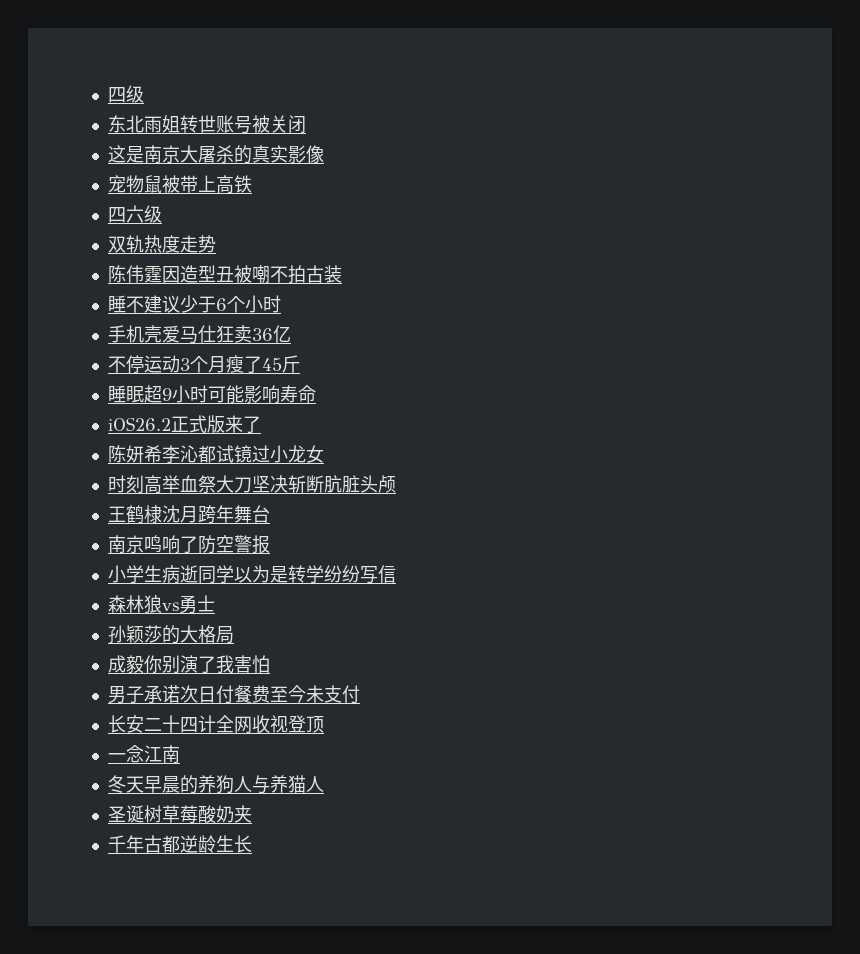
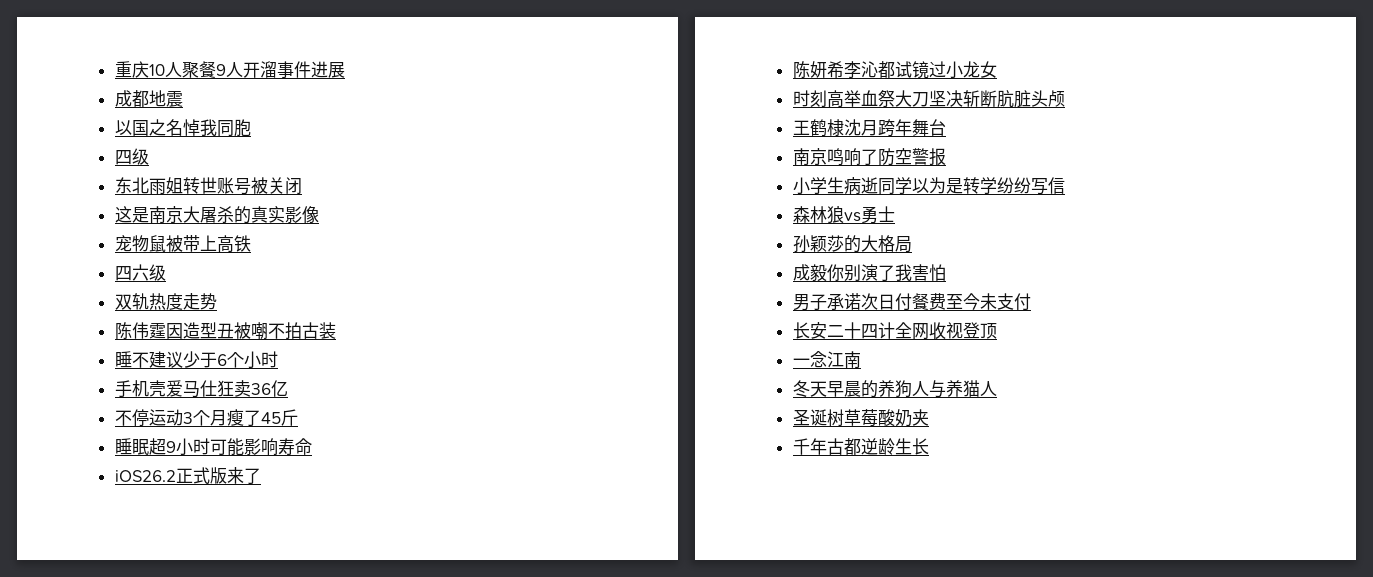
(107, 95) none -> [114,61,345,78] [114,90,183,107] [114,119,251,137] 重庆10人聚餐9人开溜事件进展 // 成都地震 // 以国之名悼我同胞 //

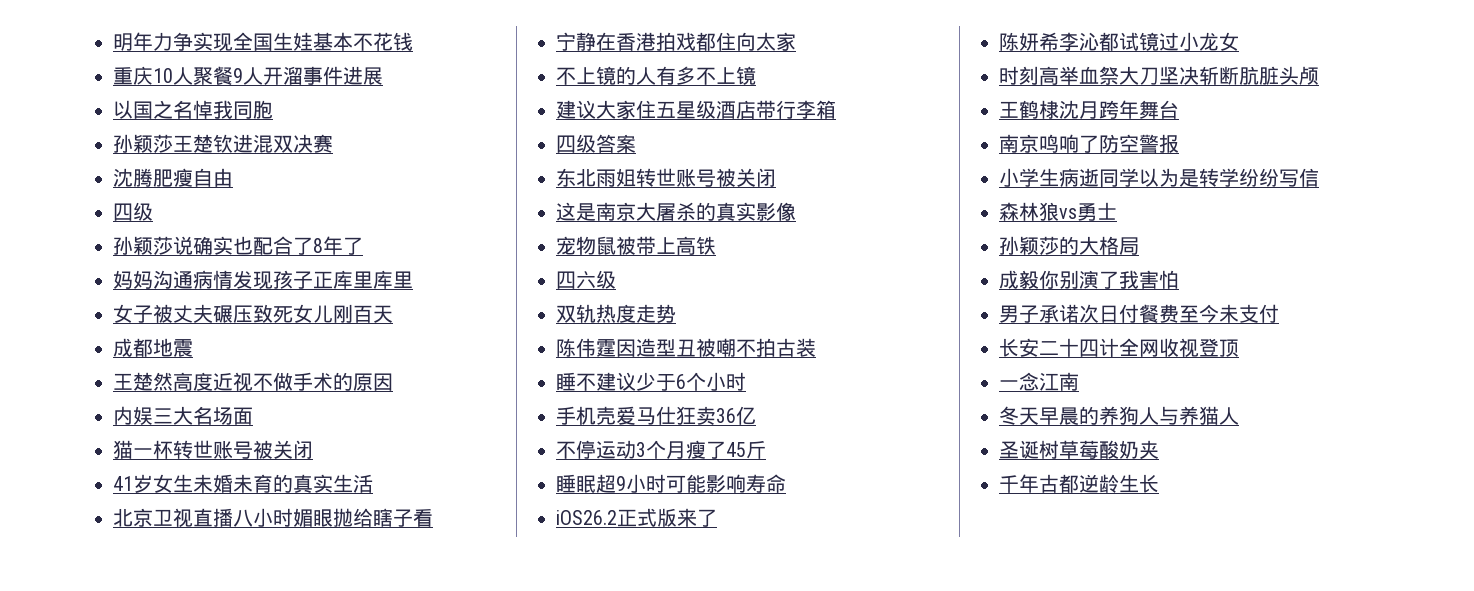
(114, 69) none -> [113,32,413,52] 明年力争实现全国生娃基本不花钱 //
[114,90,183,107] // 成都地震 -> (383, 76) none
[114,148,149,165] 四级 -> [113,134,333,153] [113,168,233,187] [113,202,153,221] [113,236,363,255] [113,270,413,290] [113,304,393,323] [113,338,193,357] [113,372,393,392] [113,406,253,425] [113,440,313,459] [113,474,373,493] [113,508,433,528] [556,32,796,51] [556,66,756,85] [556,100,836,119] [556,134,636,153] 孙颖莎王楚钦进混双决赛 // 沈腾肥瘦自由 // 四级 // 孙颖莎说确实也配合了8年了 // 妈妈沟通病情发现孩子正库里库里 // 女子被丈夫碾压致死女儿刚百天 // 成都地震 // 王楚然高度近视不做手术的原因 // 内娱三大名场面 // 猫一杯转世账号被关闭 // 41岁女生未婚未育的真实生活 // 北京卫视直播八小时媚眼抛给瞎子看 // 宁静在香港拍戏都住向太家 // 不上镜的人有多不上镜 // 建议大家住五星级酒店带行李箱 // 四级答案

